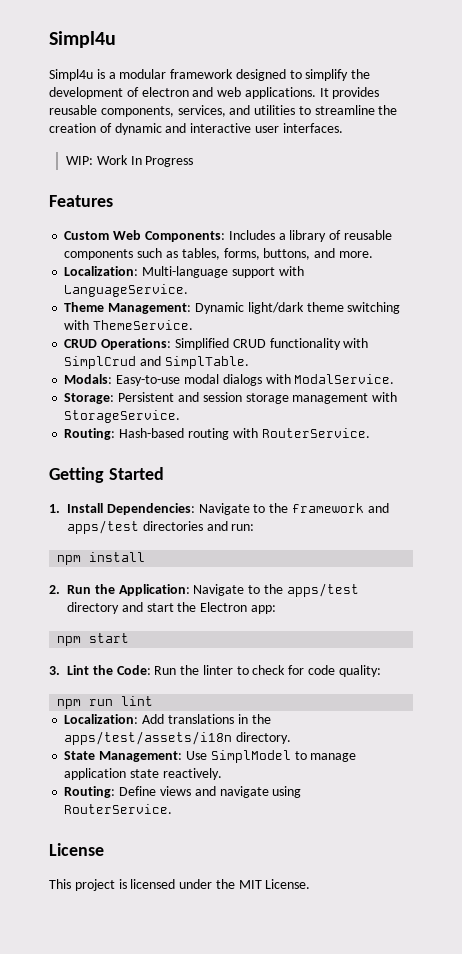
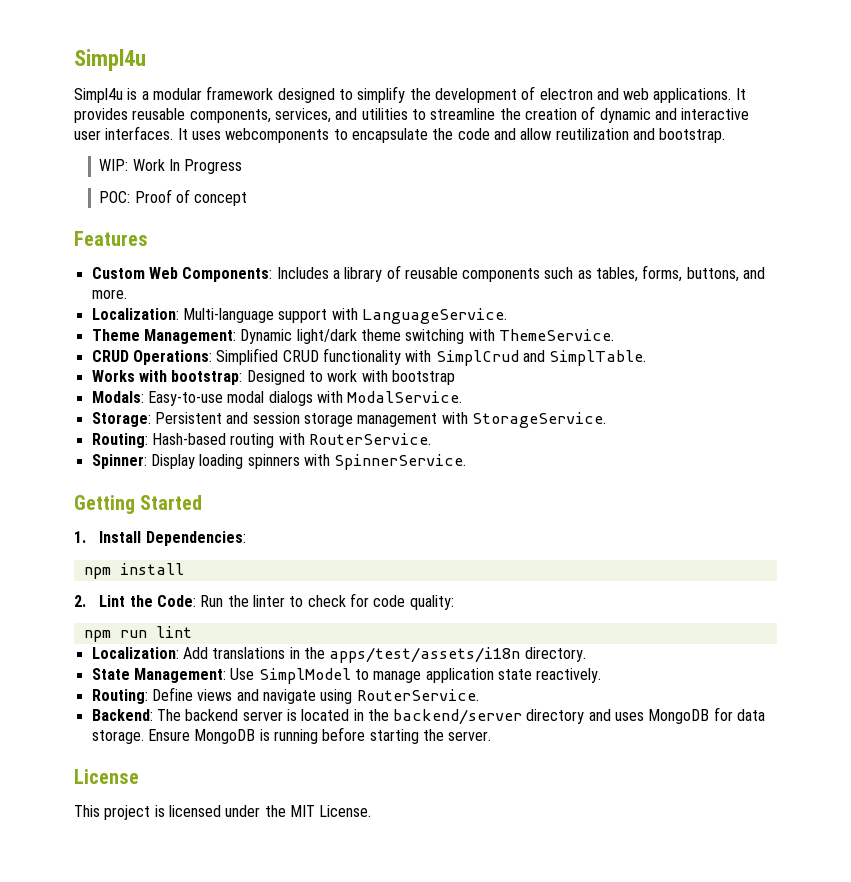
(343, 128) none -> [177,128,726,143] It uses webcomponents to encapsulate the code and allow reutilization and bootstrap.
(194, 161) none -> [99,189,248,206] // POC: Proof of concept
(249, 362) none -> [91,370,455,385] // Works with bootstrap: Designed to work with bootstrap
(370, 433) none -> [91,454,467,470] // Spinner: Display loading spinners with SpinnerService.
[198,503,389,515] [67,520,255,534] [57,552,146,565] [49,583,359,597] [67,602,276,614] [57,633,130,646] [49,666,60,675] Navigate to the framework and apps/test directories and run: // npm install // 2. Run the Application: Navigate to the apps/test directory and start the Electron app: // npm start // 3. -> [83,563,184,579] [74,595,86,607] // npm install // 2.
(173, 809) none -> [91,707,766,725] [91,727,492,744] // Backend: The backend server is located in the backend/server directory and uses MongoDB for data storage. Ensure MongoDB is running before starting the server.

